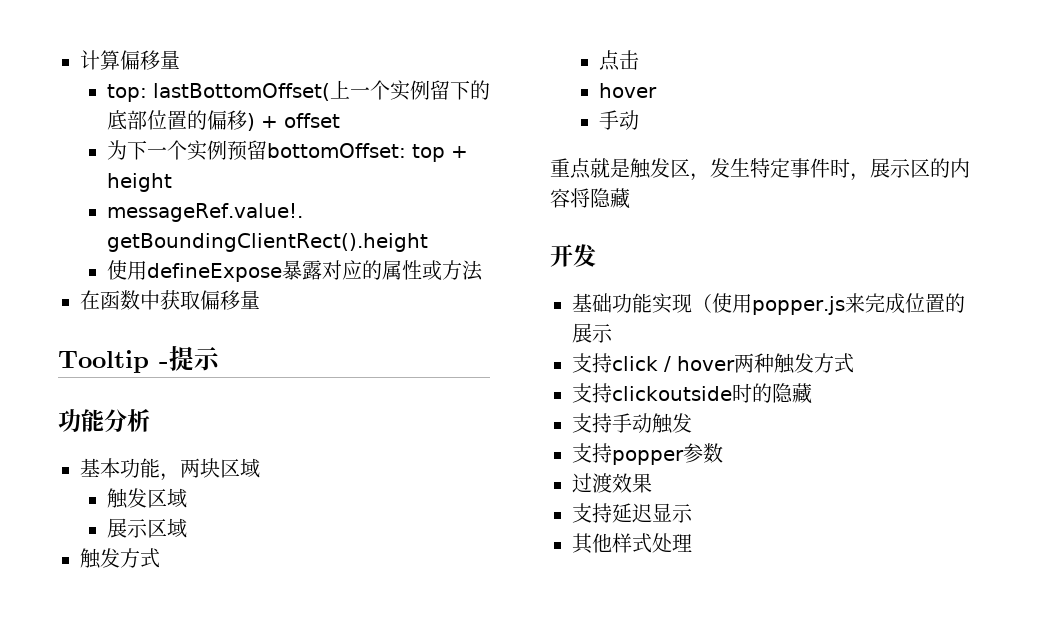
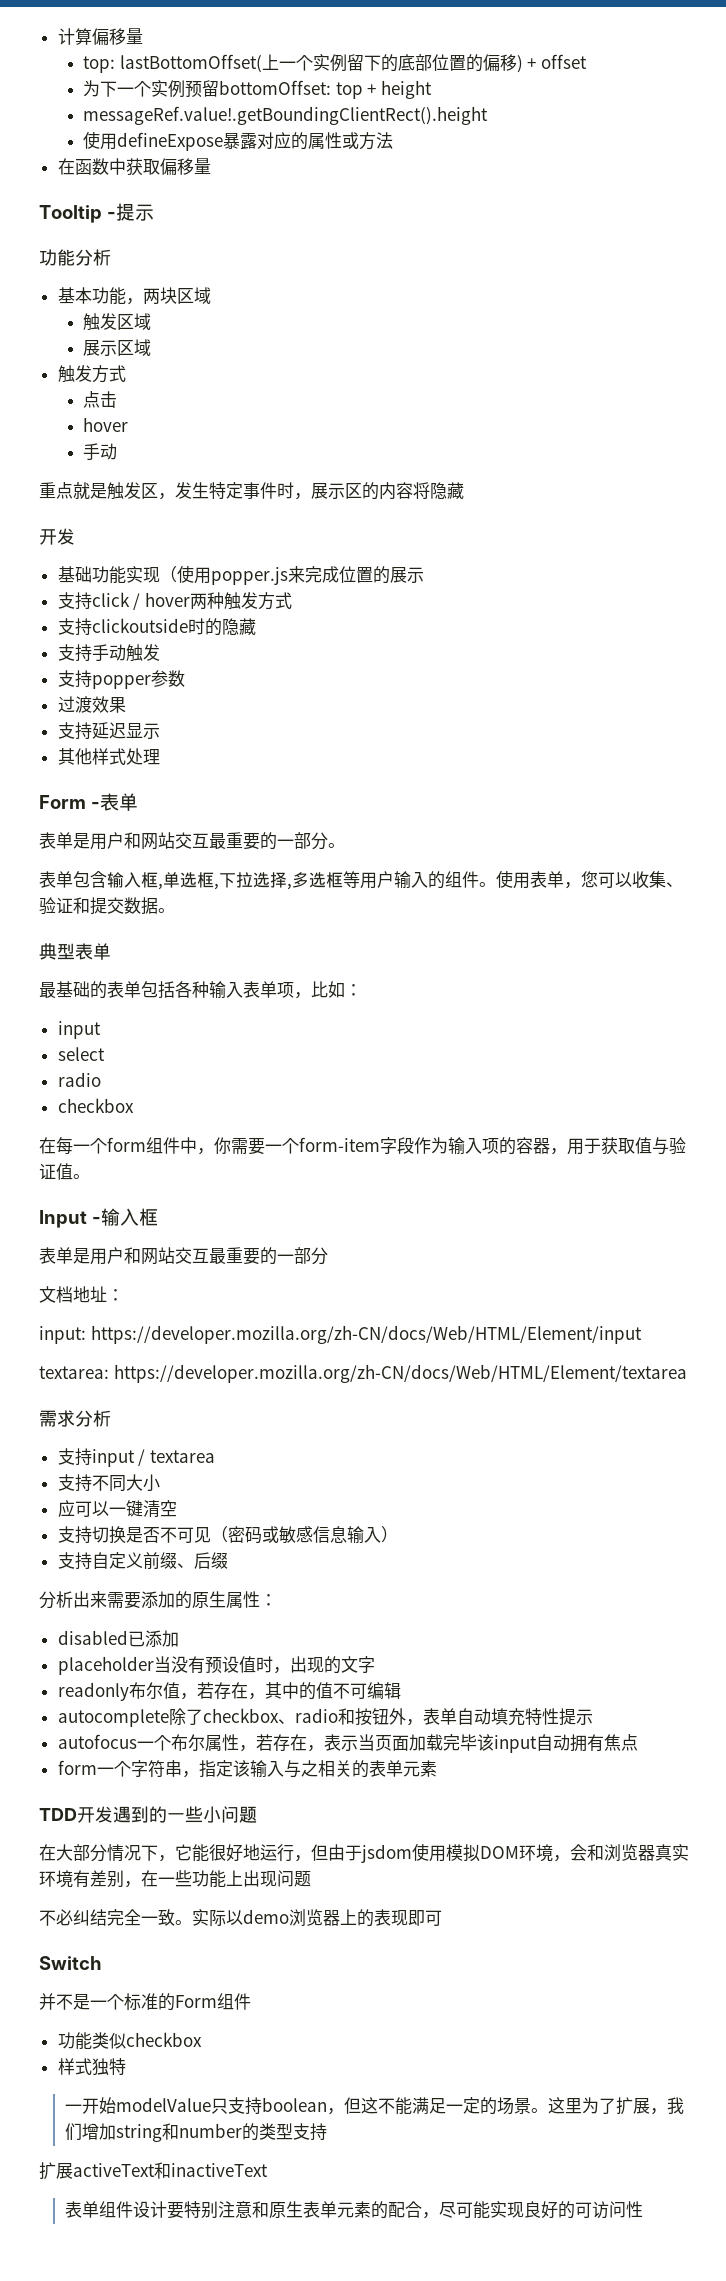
(692, 543) none -> [39,793,138,811] [39,832,345,850] [39,870,683,890] [39,897,175,915] [39,943,111,960] [39,981,362,999] [57,1021,101,1039] [57,1047,105,1061] [57,1072,101,1087] [57,1098,134,1113] [39,1137,686,1155] [39,1163,90,1180] [39,1208,158,1228] [39,1247,328,1265] [39,1286,124,1303] [39,1325,642,1344] [39,1364,687,1383] [39,1410,111,1427] [57,1448,215,1467] [57,1474,160,1492] [57,1500,177,1518] [57,1526,398,1544] [57,1552,228,1570] [39,1591,277,1609] [57,1630,179,1647] [57,1656,375,1675] [57,1682,401,1701] [57,1708,593,1727] [57,1734,638,1753] [57,1760,437,1778] [39,1806,257,1823] [39,1843,689,1863] [39,1870,311,1888] [39,1909,442,1927] [39,1956,102,1970] [39,1993,251,2011] [57,2032,202,2050] [57,2058,126,2076] [64,2097,684,2115] [64,2123,327,2142] [39,2162,268,2180] [64,2201,643,2219] // Form -表单 // 表单是用户和网站交互最重要的一部分。 // 表单包含输入框,单选框,下拉选择,多选框等用户输入的组件。使用表单，您可以收集、验证和提交数据。 // 典型表单 // 最基础的表单包括各种输入表单项，比如： // input // select // radio // checkbox // 在每一个form组件中，你需要一个form-item字段作为输入项的容器，用于获取值与验证值。 // Input -输入框 // 表单是用户和网站交互最重要的一部分 // 文档地址： // input: https://developer.mozilla.org/zh-CN/docs/Web/HTML/Element/input // textarea: https://developer.mozilla.org/zh-CN/docs/Web/HTML/Element/textarea // 需求分析 // 支持input / textarea // 支持不同大小 // 应可以一键清空 // 支持切换是否不可见（密码或敏感信息输入） // 支持自定义前缀、后缀 // 分析出来需要添加的原生属性： // disabled已添加 // placeholder当没有预设值时，出现的文字 // readonly布尔值，若存在，其中的值不可编辑 // autocomplete除了checkbox、radio和按钮外，表单自动填充特性提示 // autofocus一个布尔属性，若存在，表示当页面加载完毕该input自动拥有焦点 // form一个字符串，指定该输入与之相关的表单元素 // TDD开发遇到的一些小问题 // 在大部分情况下，它能很好地运行，但由于jsdom使用模拟DOM环境，会和浏览器真实环境有差别，在一些功能上出现问题 // 不必纠结完全一致。实际以demo浏览器上的表现即可 // Switch // 并不是一个标准的Form组件 // 功能类似checkbox // 样式独特 // 一开始modelValue只支持boolean，但这不能满足一定的场景。这里为了扩展，我们增加string和number的类型支持 // 扩展activeText和inactiveText // 表单组件设计要特别注意和原生表单元素的配合，尽可能实现良好的可访问性

